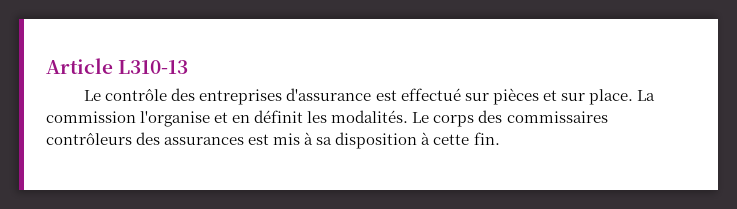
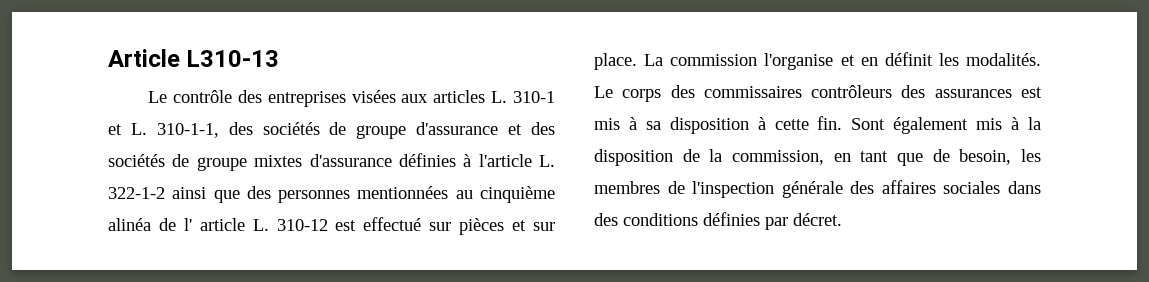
[286,88,372,101] d'assurance -> [351,90,555,103] [108,122,555,139] [108,153,555,171] [108,186,555,203] [108,218,328,231] visées aux articles L. 310-1 et L. 310-1-1, des sociétés de groupe d'assurance et des sociétés de groupe mixtes d'assurance définies à l'article L. 322-1-2 ainsi que des personnes mentionnées au cinquième alinéa de l' article L. 310-12
(500, 138) none -> [851,117,1041,134] [594,149,1041,166] [594,180,1041,198] [594,212,842,230] Sont également mis à la disposition de la commission, en tant que de besoin, les membres de l'inspection générale des affaires sociales dans des conditions définies par décret.

